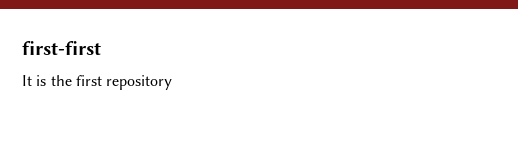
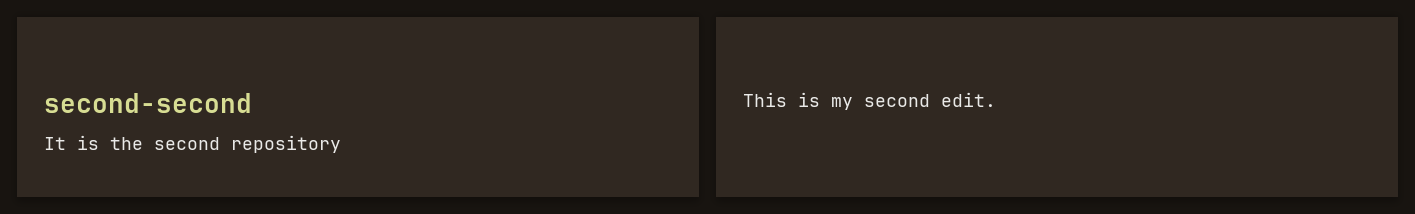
[22,41,101,55] first-first -> [44,93,252,113] second-second
[75,75,102,86] first -> [154,137,220,150] second
(173, 82) none -> [743,92,996,110] // This is my second edit.

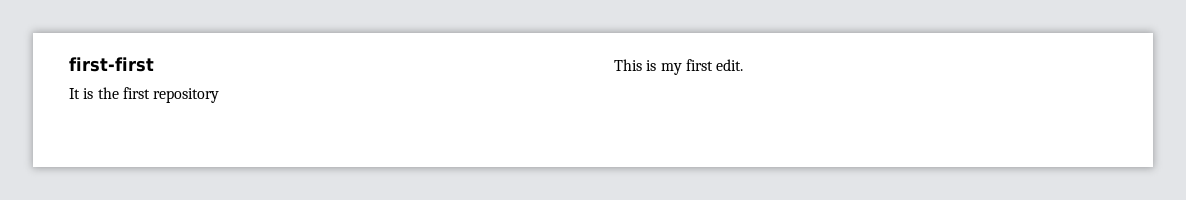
[44,93,252,113] second-second -> [69,57,154,72] first-first
[154,137,220,150] second -> [122,87,150,99] first
[864,94,930,107] second -> [685,59,713,71] first

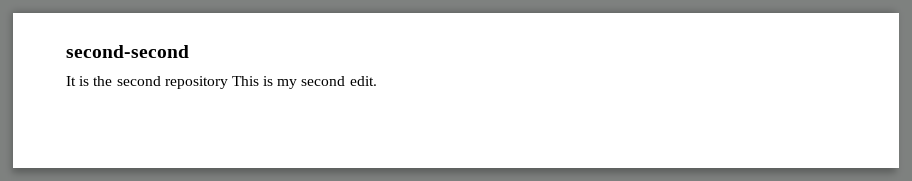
[69,57,154,72] first-first -> [66,45,189,58] second-second
[122,87,150,99] first -> [116,76,161,86] second
(220, 95) // -> (228, 82) none
[685,59,713,71] first -> [301,76,346,86] second

